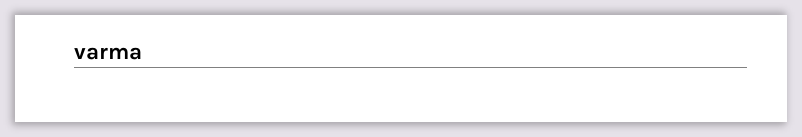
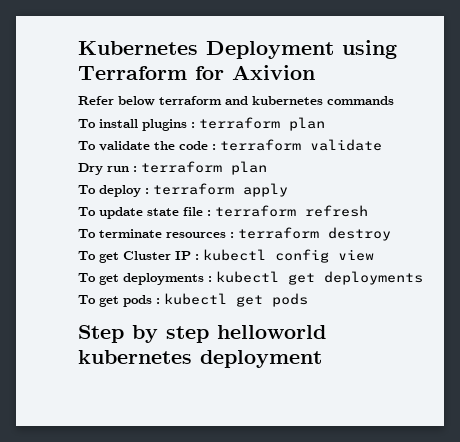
[74,47,142,60] varma -> [78,40,397,59] [78,65,315,80] [78,96,394,106] [78,117,325,131] [78,139,382,151] [78,161,267,175] [78,183,288,197] [78,205,368,219] [78,227,391,241] [78,249,374,263] [78,271,423,285] [78,293,308,307] [78,325,326,343] [78,350,322,368] Kubernetes Deployment using Terraform for Axivion // Refer below terraform and kubernetes commands // To install plugins : terraform plan // To validate the code : terraform validate // Dry run : terraform plan // To deploy : terraform apply // To update state file : terraform refresh // To terminate resources : terraform destroy // To get Cluster IP : kubectl config view // To get deployments : kubectl get deployments // To get pods : kubectl get pods // Step by step helloworld kubernetes deployment

